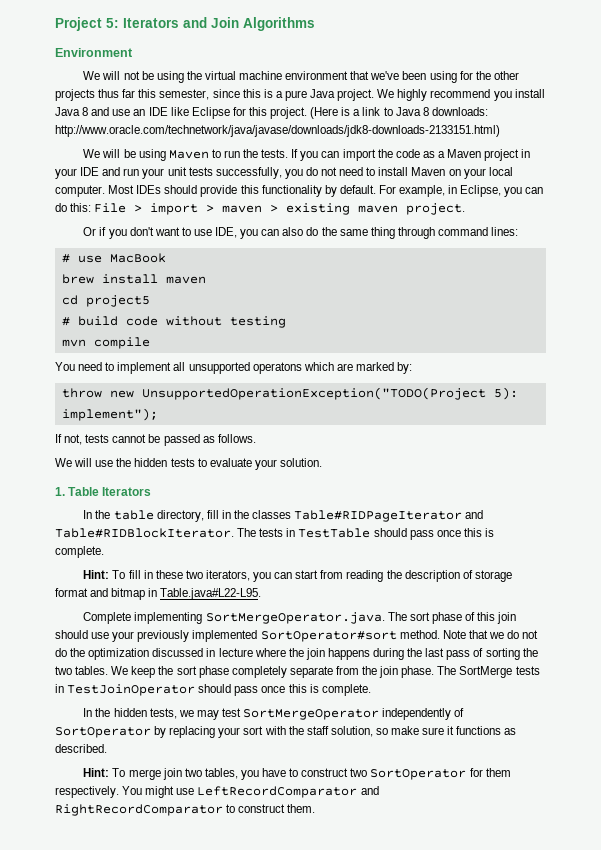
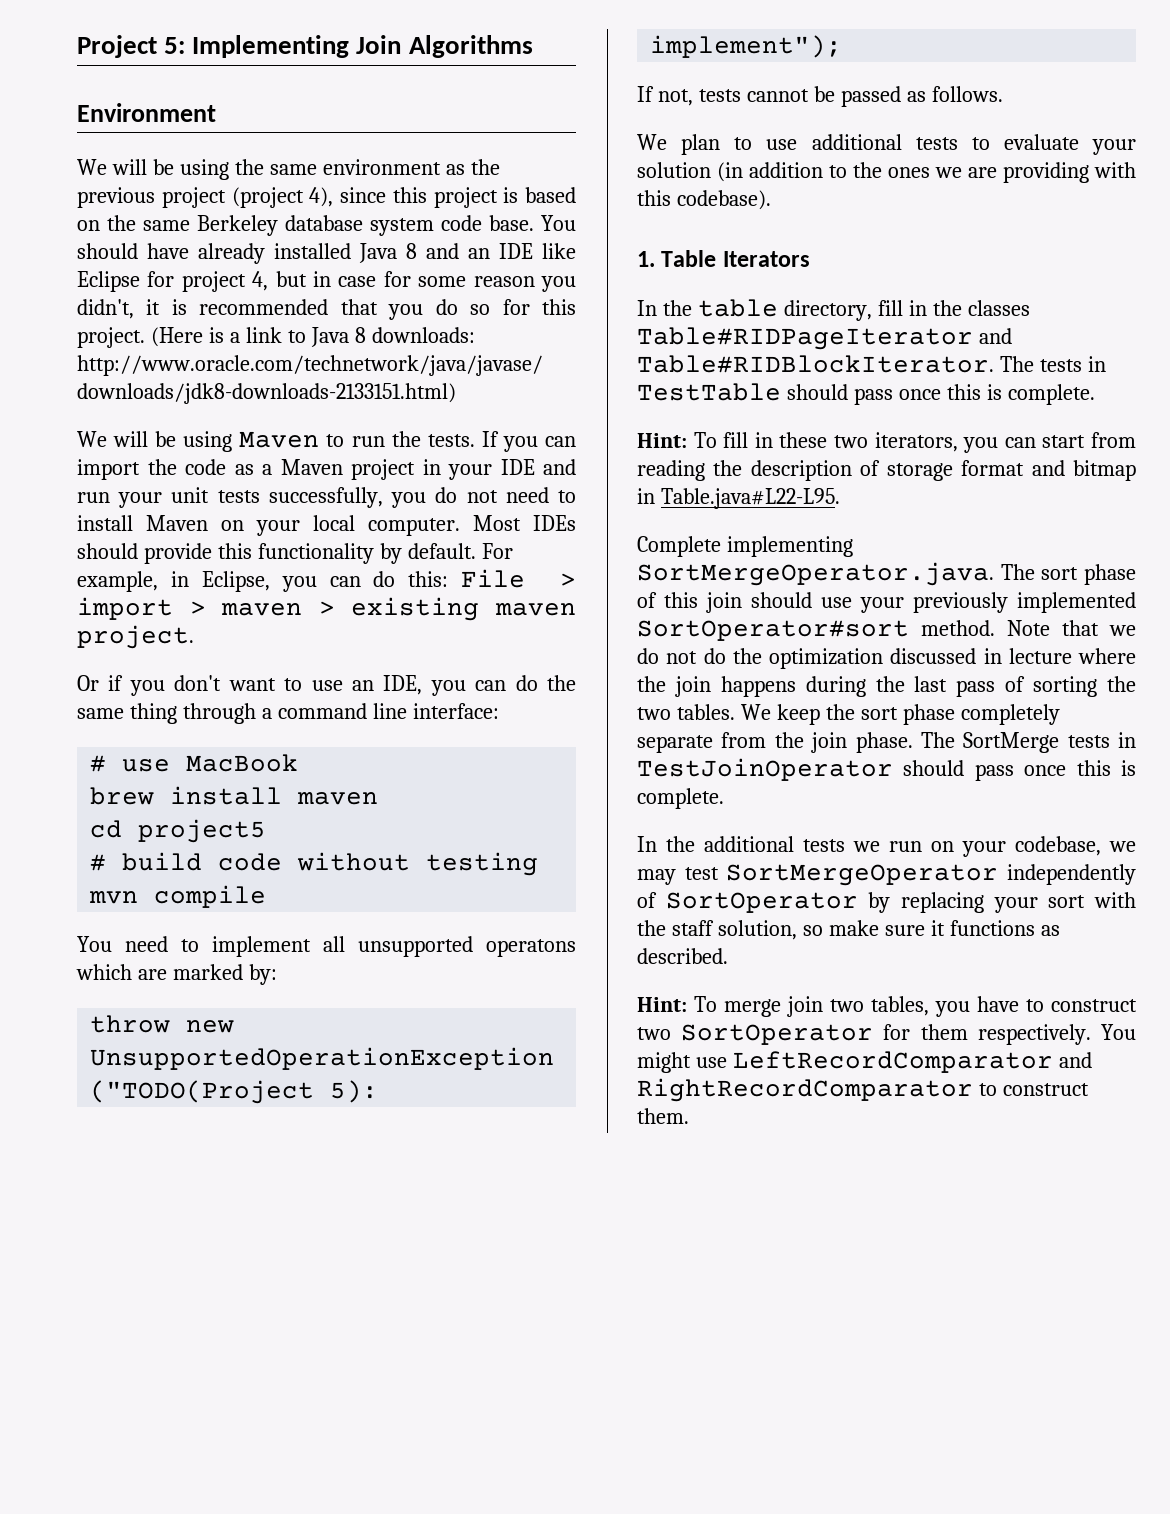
[123,17,207,28] Iterators and -> [192,35,350,58] Implementing
[123,71,140,80] not -> (147, 167) none
[204,71,519,83] [55,89,545,101] virtual machine environment that we've been using for the other projects thus far this semester, since this is a pure Java project. We highly recommend you install -> [269,159,500,175] [77,187,576,208] [77,215,576,236] [77,243,351,264] same environment as the previous project (project 4), since this project is based on the same Berkeley database system code base. You should have already installed
[112,109,131,116] use -> (459, 251) none
(246, 111) none -> [181,271,576,292] [77,299,530,320] project 4, but in case for some reason you didn't, it is recommended that you do so for
(212, 232) none -> [351,680,374,691] an
[282,227,304,236] also -> (507, 685) none
[438,227,519,236] command lines: -> [261,703,499,719] a command line interface:
[74,458,322,470] will use the hidden tests to evaluate your solution. -> [681,134,1136,155] [637,162,1136,183] [637,190,771,210] plan to use additional tests to evaluate your solution (in addition to the ones we are providing with this codebase).
[113,708,177,719] hidden tests, -> [704,836,1101,857] additional tests we run on your codebase,

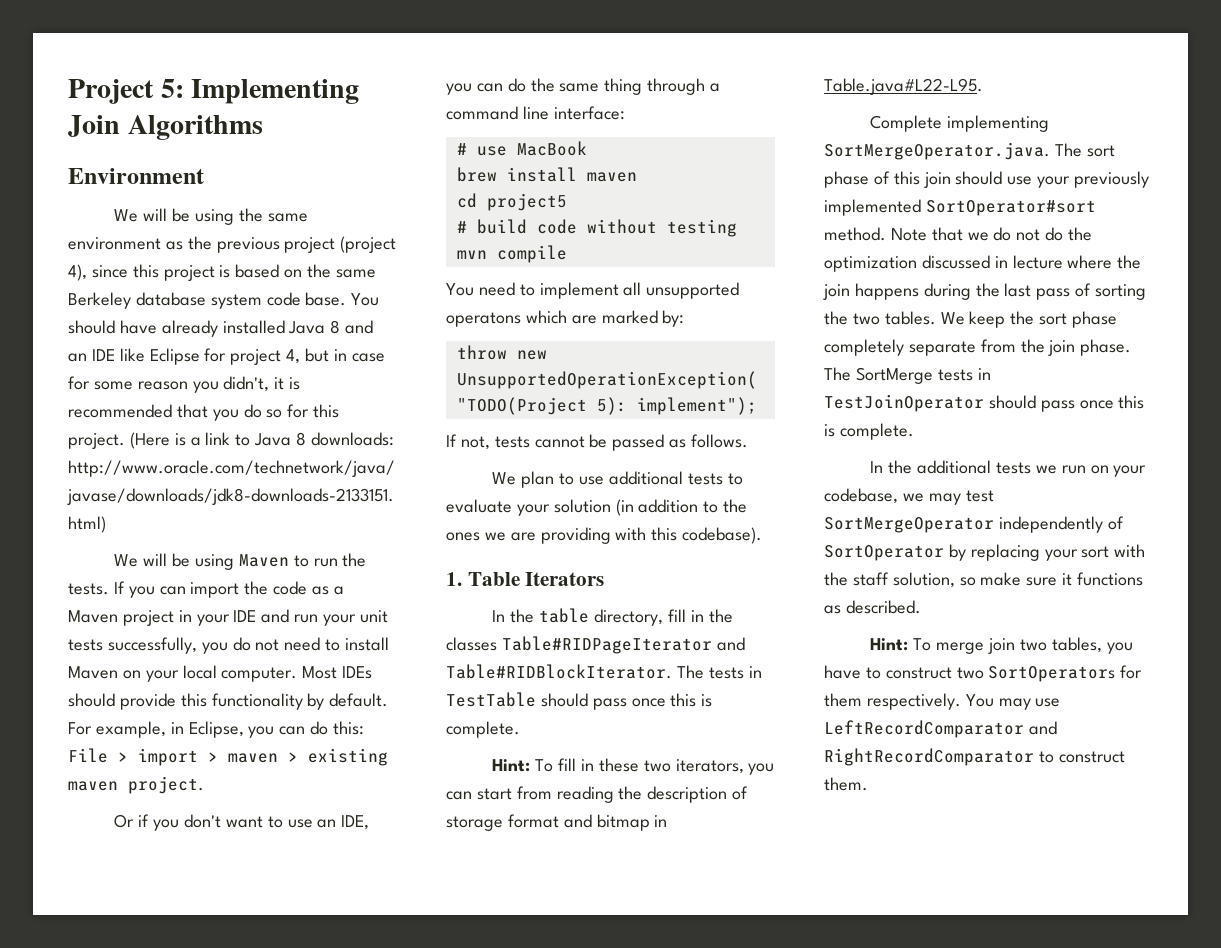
[681,1024,874,1045] SortOperator -> [988,666,1116,682] SortOperators
[637,1052,691,1073] might -> [998,698,1031,710] may

